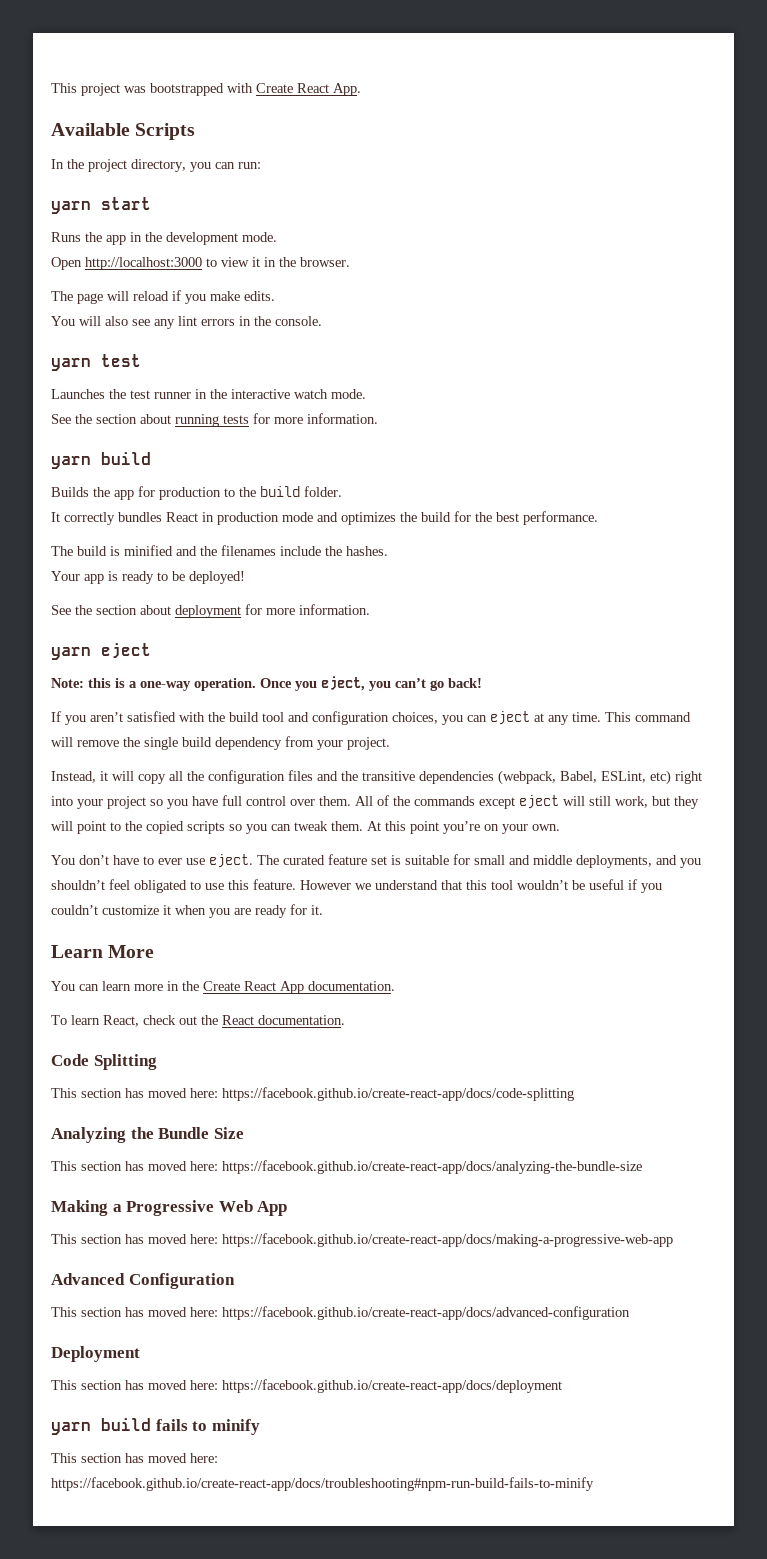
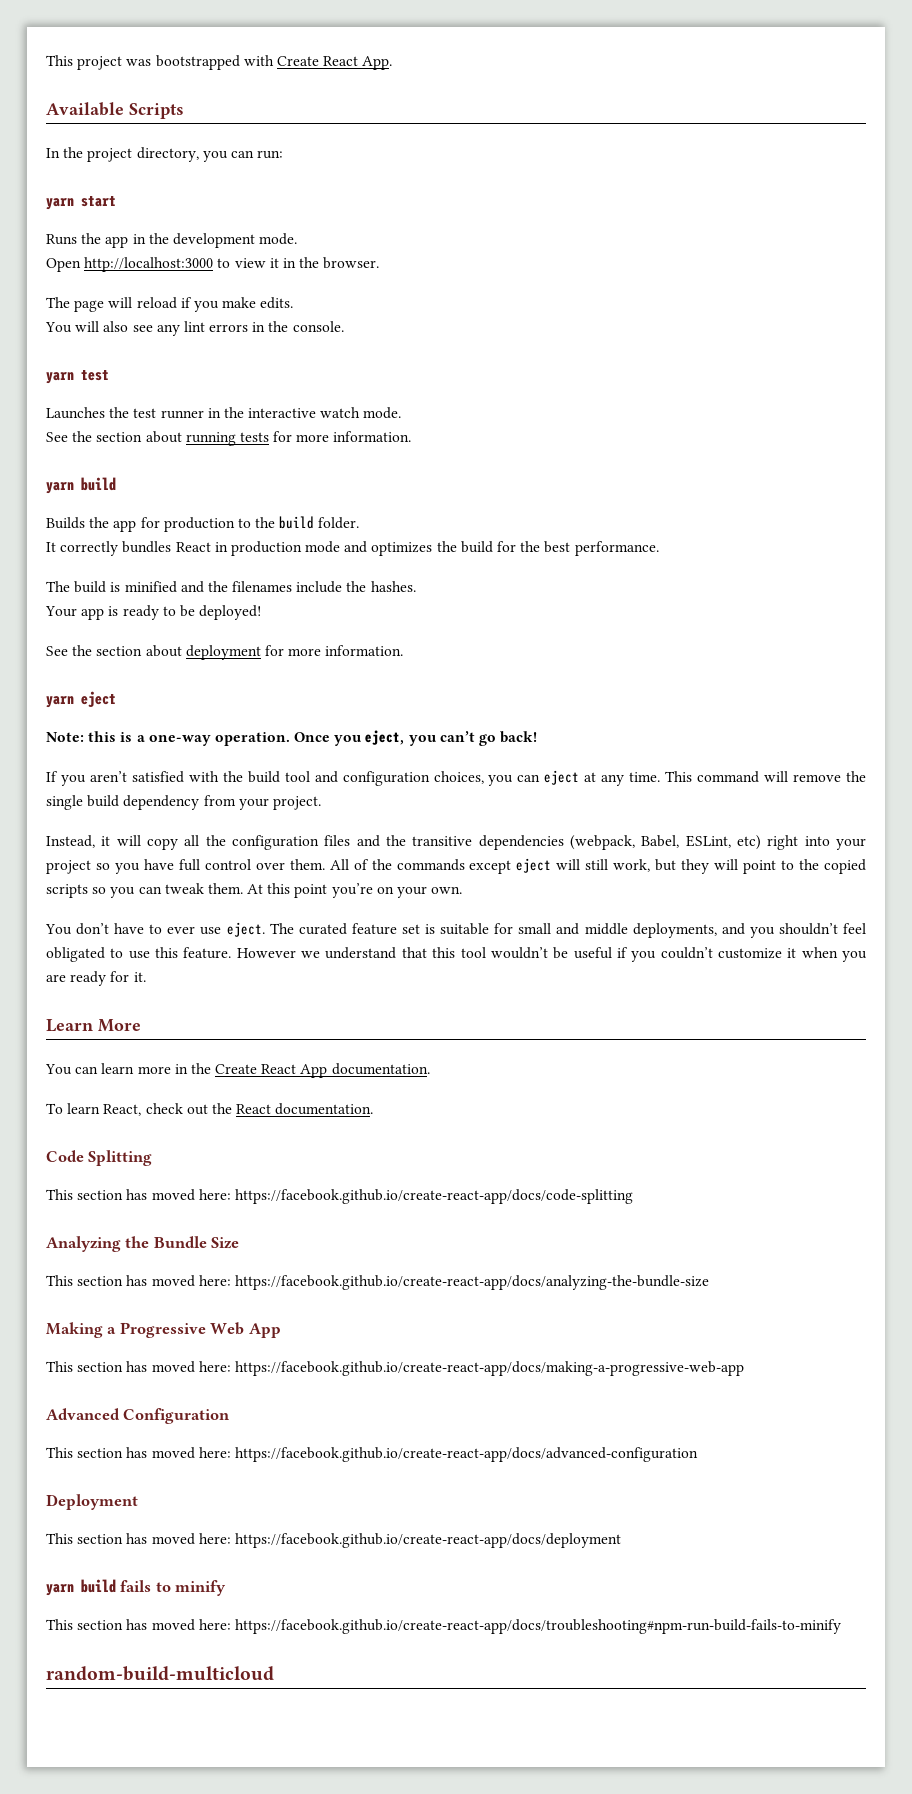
(594, 1484) none -> [46,1666,274,1681] // random-build-multicloud

